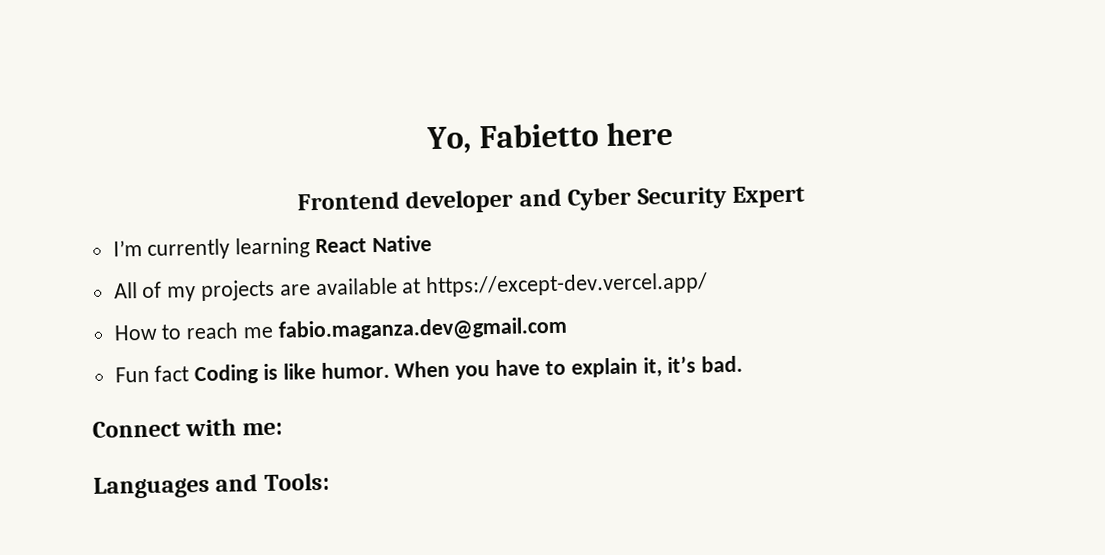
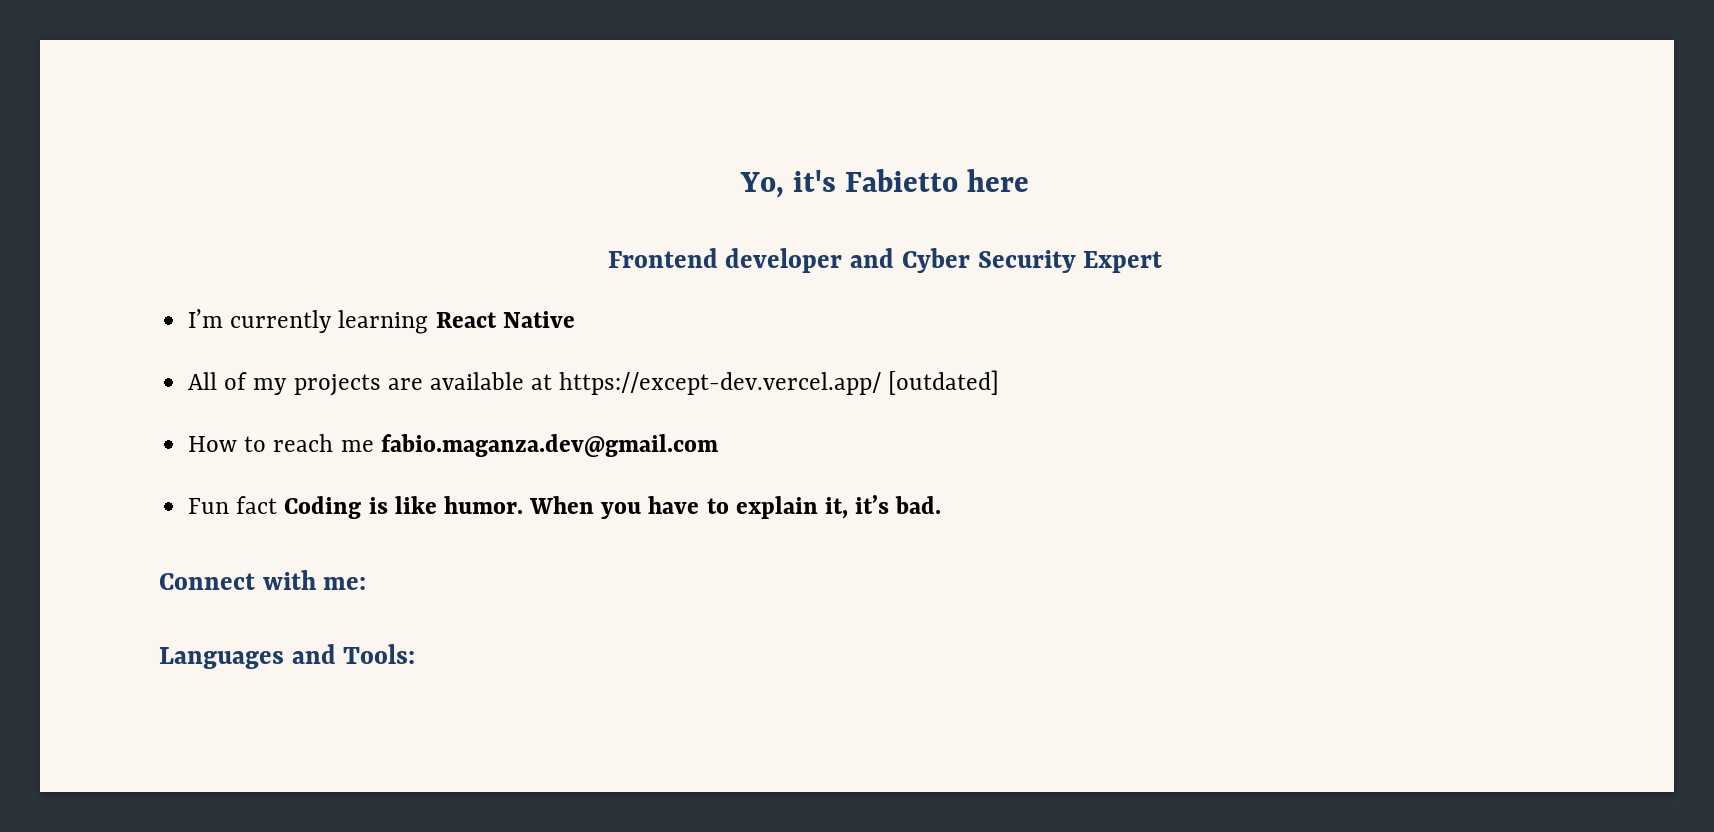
(471, 140) none -> [792,170,836,192] it's
(709, 285) none -> [888,370,1000,395] [outdated]

